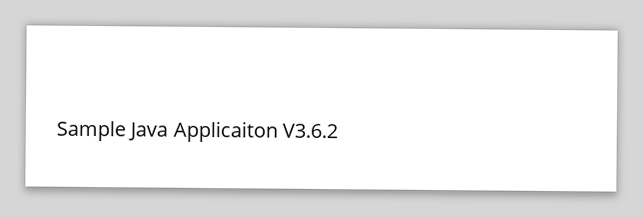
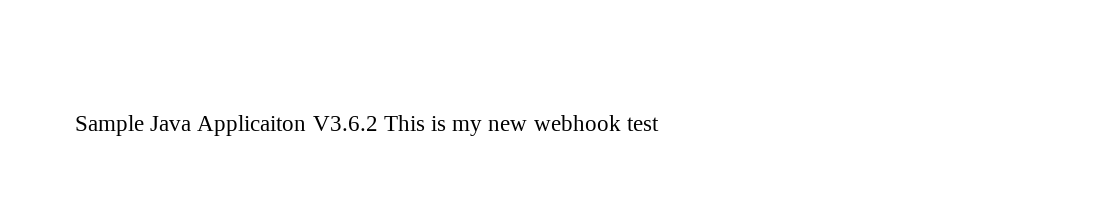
(338, 131) none -> [383,115,659,136] This is my new webhook test

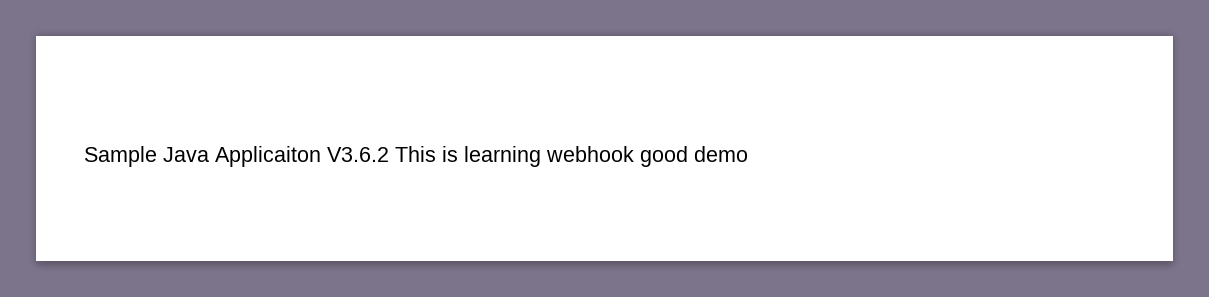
[452,115,659,136] my new webhook test -> [464,146,748,167] learning webhook good demo

